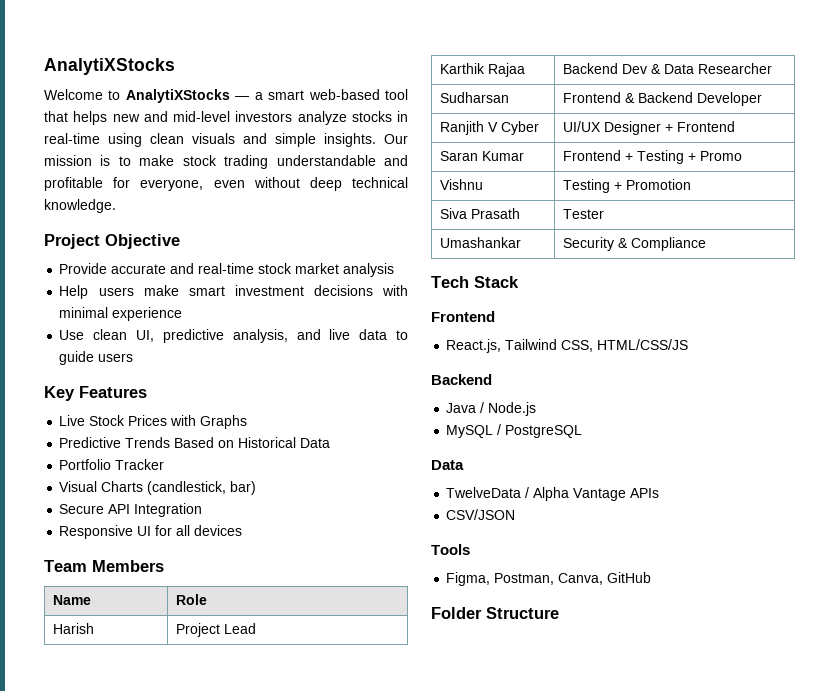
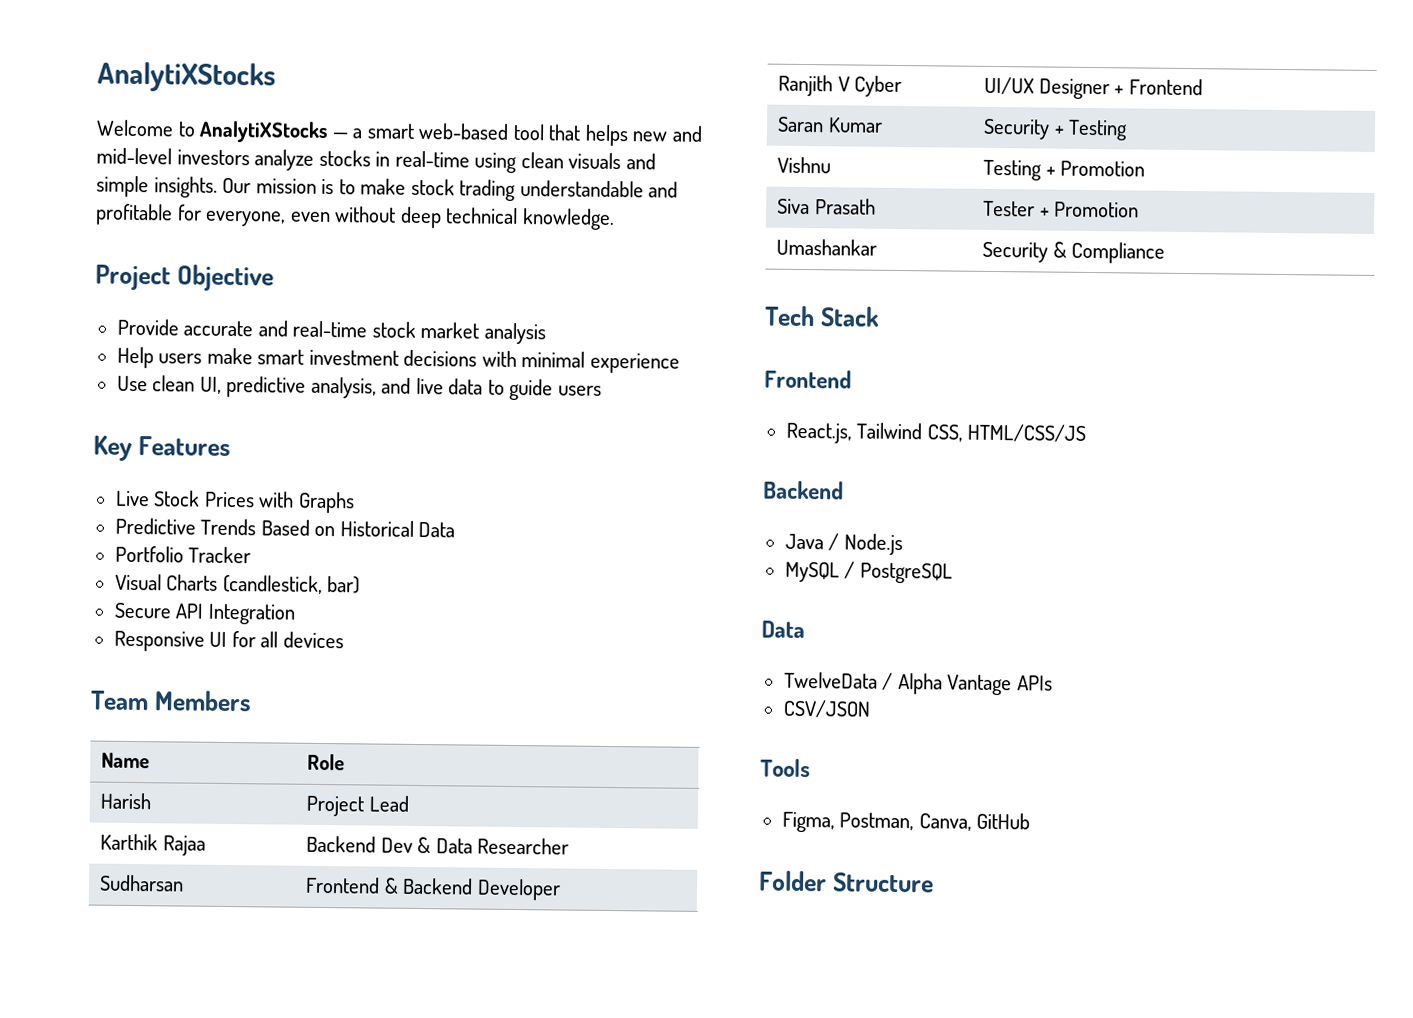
[562,150,621,161] Frontend -> [983,118,1051,140] Security
[687,151,742,161] + Promo -> (1129, 130) none
(604, 214) none -> [1039,201,1140,218] + Promotion

